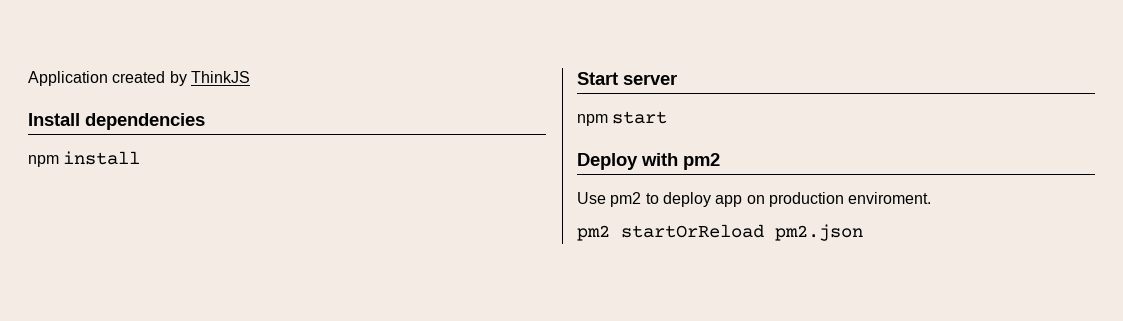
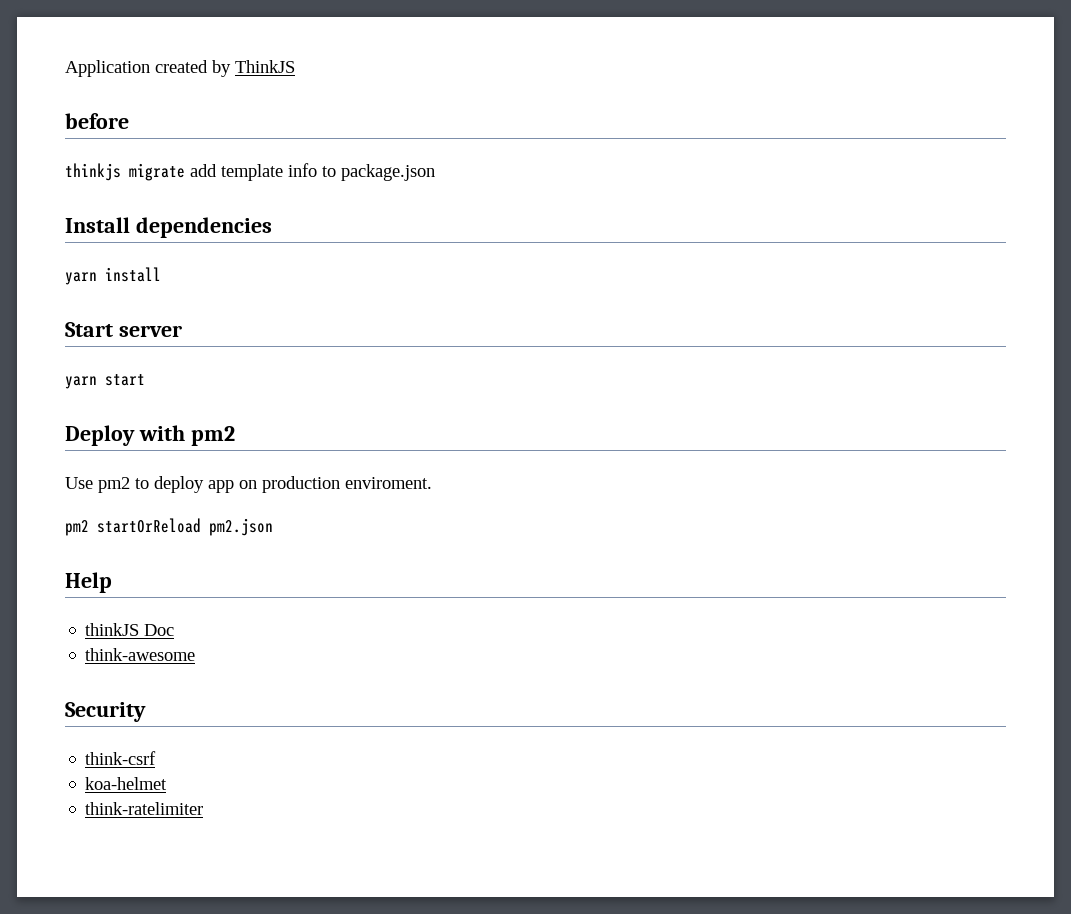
(250, 77) none -> [65,113,129,129] [65,163,435,181] // before // thinkjs migrate add template info to package.json
[28,155,59,167] npm -> [65,272,97,285] yarn
[577,114,608,126] npm -> [65,376,97,389] yarn
(863, 232) none -> [65,572,112,593] [85,623,175,636] [85,648,196,661] [65,702,146,722] [85,751,157,765] [85,777,168,790] [85,802,204,815] // Help // thinkJS Doc // think-awesome // Security // think-csrf // koa-helmet // think-ratelimiter

